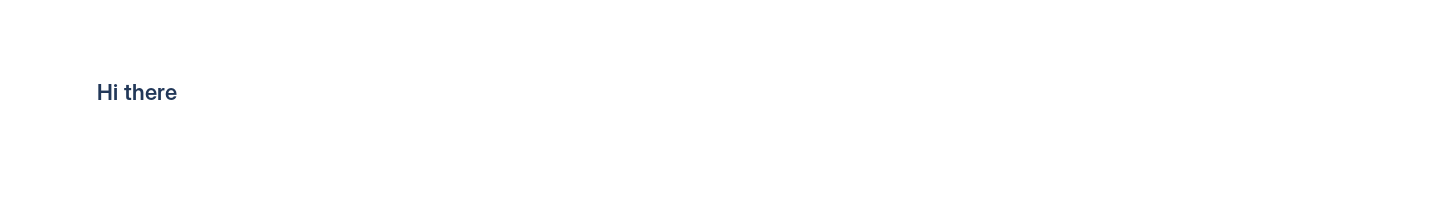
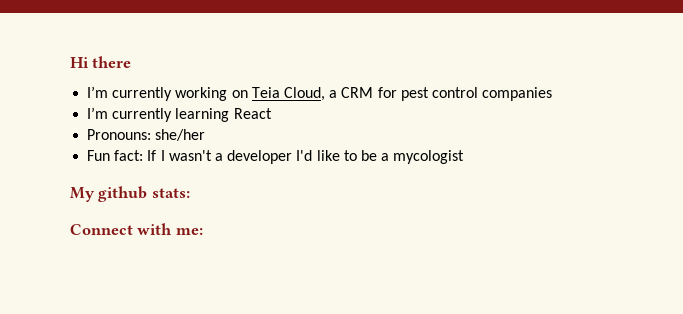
(177, 92) none -> [87,86,553,101] [87,107,272,122] [87,129,206,141] [87,150,465,164] [70,186,190,202] [70,223,203,235] // I’m currently working on Teia Cloud, a CRM for pest control companies // I’m currently learning React // Pronouns: she/her // Fun fact: If I wasn't a developer I'd like to be a mycologist // My github stats: // Connect with me:

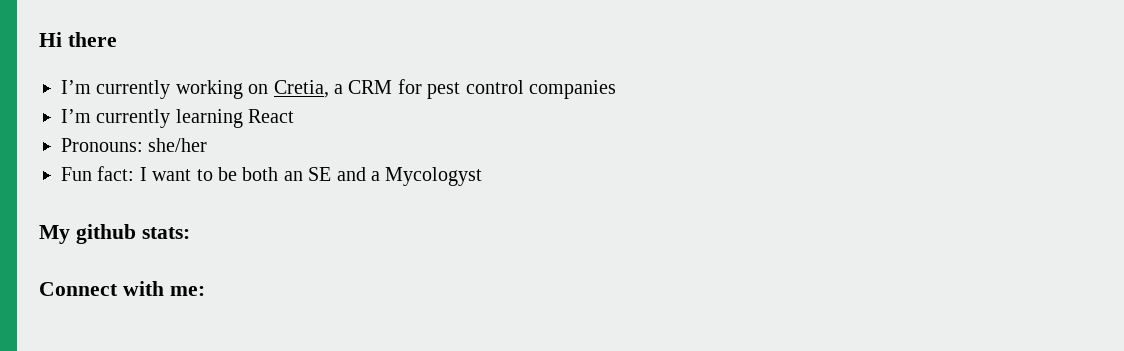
[251,87,325,101] Teia Cloud, -> [273,80,329,98] Cretia,
[147,150,465,164] If I wasn't a developer I'd like to be a mycologist -> [139,167,483,186] I want to be both an SE and a Mycologyst

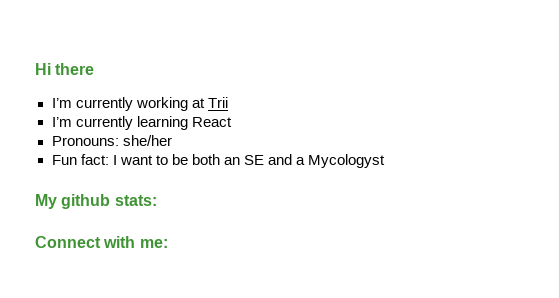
[248,79,616,99] on Cretia, a CRM for pest control companies -> [191,97,228,108] at Trii

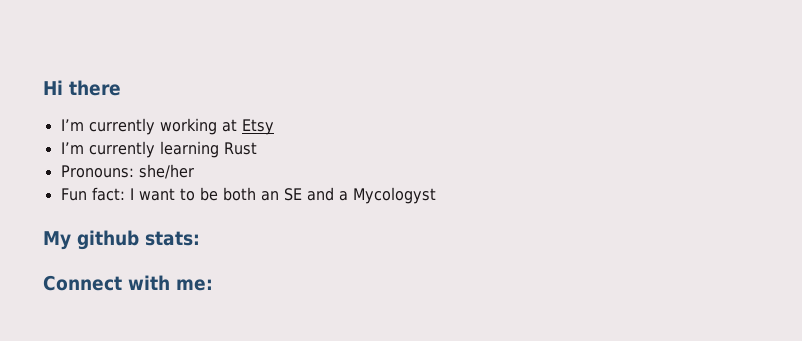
[207,97,228,108] Trii -> [241,119,274,135] Etsy
[191,117,232,127] React -> [223,142,257,155] Rust

